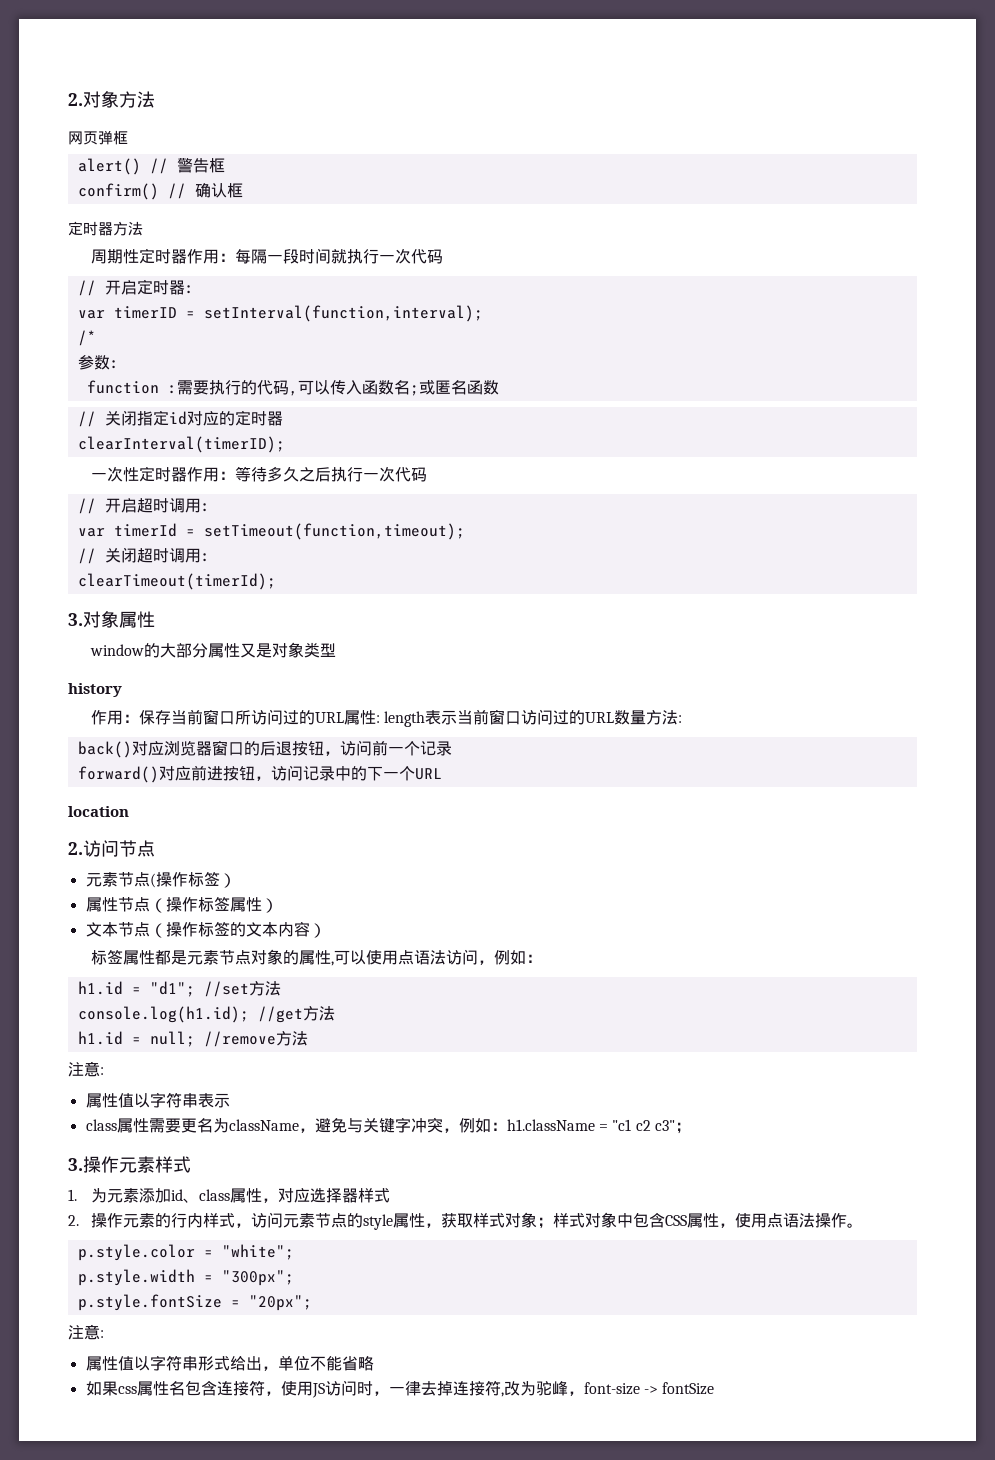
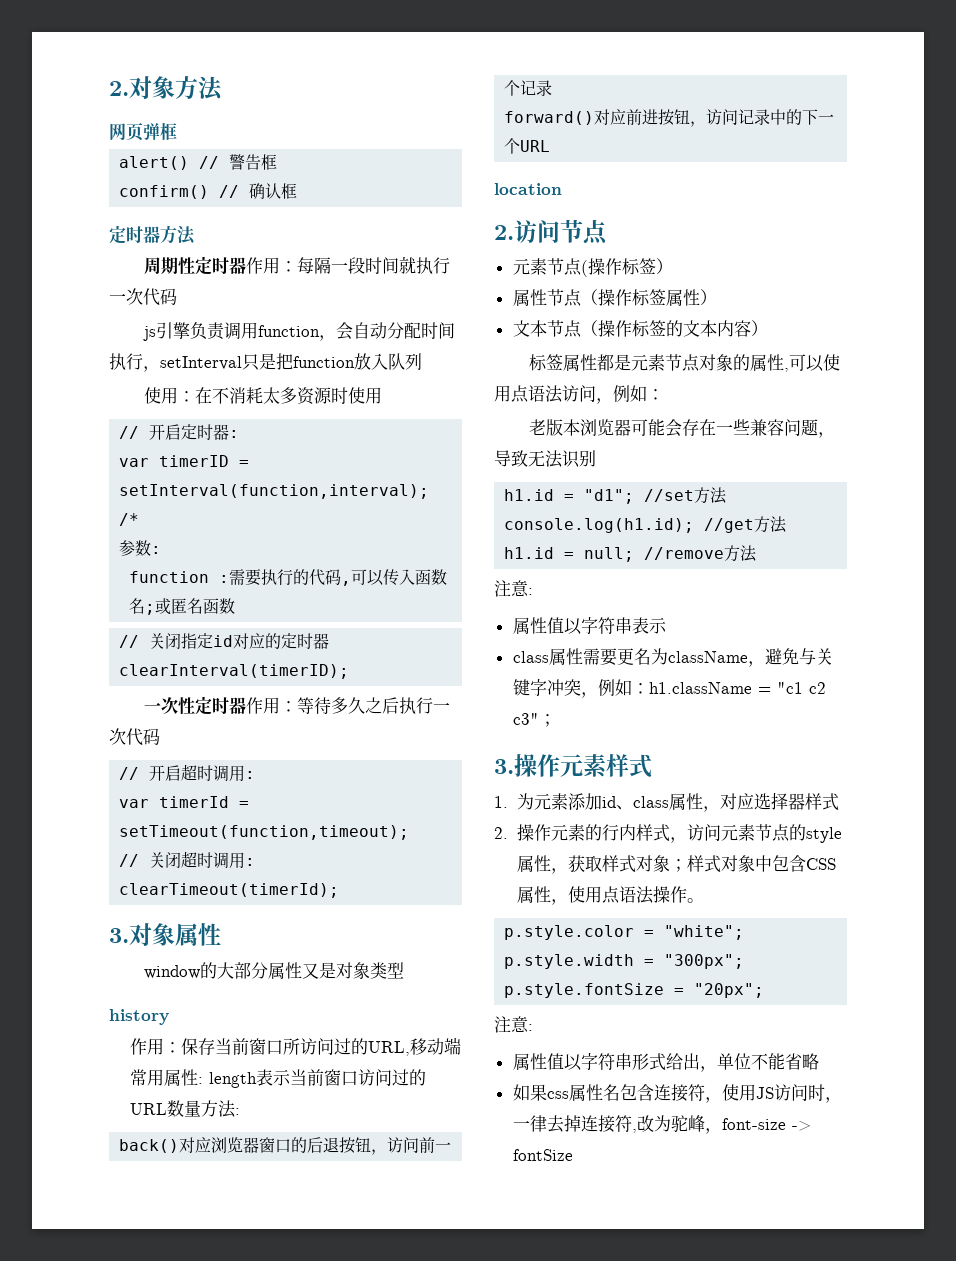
(444, 256) none -> [143,322,456,341] [109,353,422,372] [144,387,383,405] // js引擎负责调用function，会自动分配时间执行，setInterval只是把function放入队列 // 使用：在不消耗太多资源时使用
[314,712,344,723] URL -> [368,1037,462,1056] [130,1069,165,1086] URL,移动端常用
(543, 958) none -> [529,419,836,438] [494,450,596,468] // 老版本浏览器可能会存在一些兼容问题，导致无法识别

